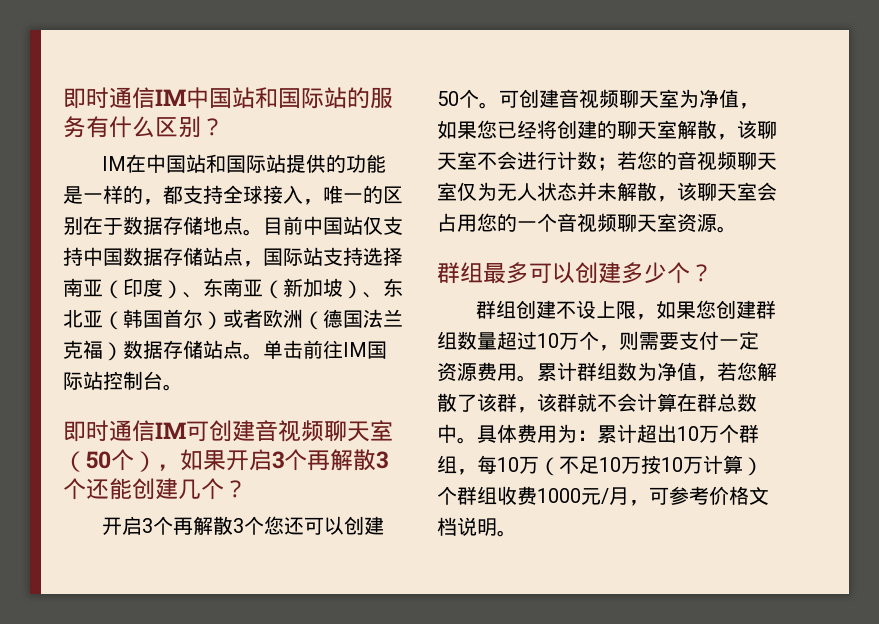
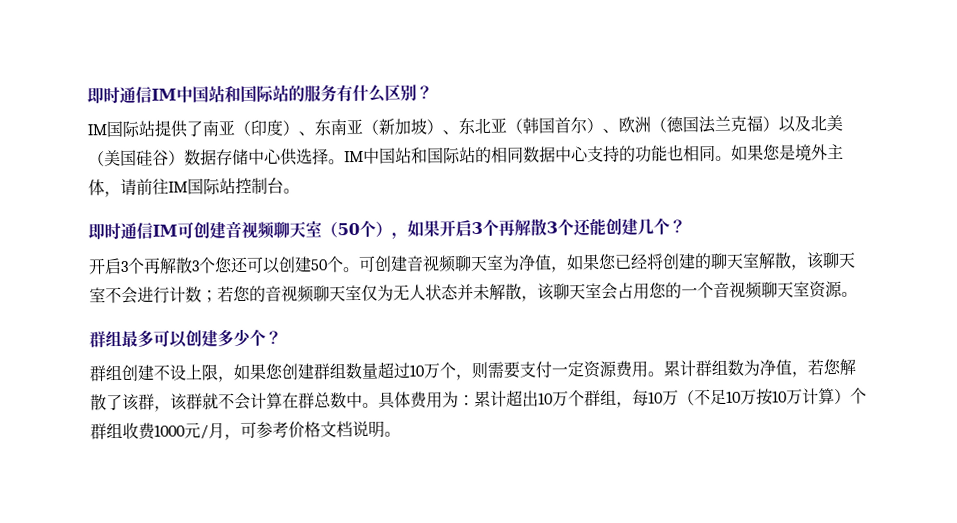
[125,154,386,173] [63,185,403,205] [63,216,403,236] [63,247,403,267] 在中国站和国际站提供的功能是一样的，都支持全球接入，唯一的区别在于数据存储地点。目前中国站仅支持中国数据存储站点，国际站支持选择 -> [106,119,203,138] 国际站提供了
[223,309,263,328] 或者 -> [602,128,619,133] 、
[123,340,303,360] 数据存储站点。单击 -> [778,114,843,133] [88,143,844,167] [88,178,137,198] 以及北美（美国硅谷）数据存储中心供选择。IM中国站和国际站的相同数据中心支持的功能也相同。如果您是境外主体，请

